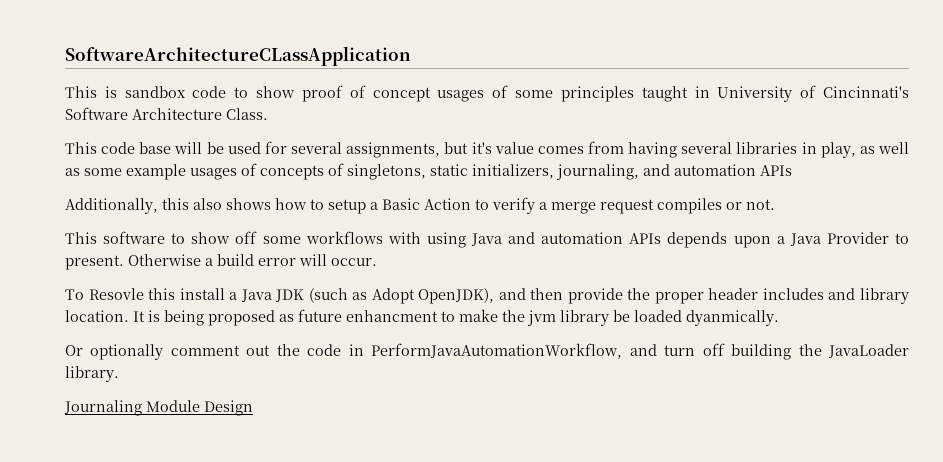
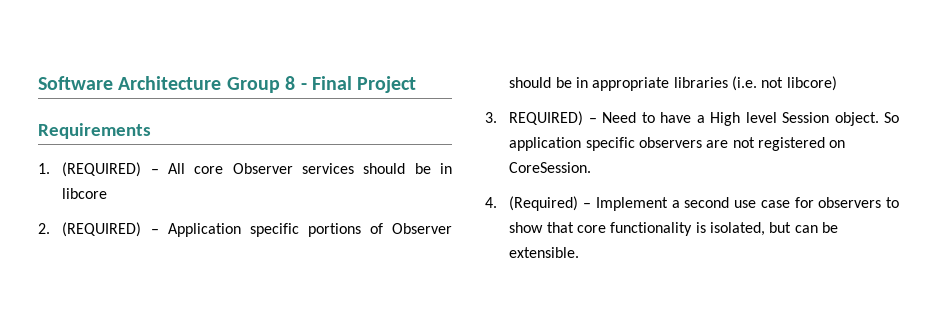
[65,46,411,66] [65,85,910,102] [65,107,268,120] [65,141,909,158] [65,163,792,180] [65,197,775,214] [65,231,909,248] [65,254,377,270] [65,288,909,304] [65,309,779,326] [65,343,909,360] [65,366,119,382] [64,400,253,416] SoftwareArchitectureCLassApplication // This is sandbox code to show proof of concept usages of some principles taught in University of Cincinnati's Software Architecture Class. // This code base will be used for several assignments, but it's value comes from having several libraries in play, as well as some example usages of concepts of singletons, static initializers, journaling, and automation APIs // Additionally, this also shows how to setup a Basic Action to verify a merge request compiles or not. // This software to show off some workflows with using Java and automation APIs depends upon a Java Provider to present. Otherwise a build error will occur. // To Resovle this install a Java JDK (such as Adopt OpenJDK), and then provide the proper header includes and library location. It is being proposed as future enhancment to make the jvm library be loaded dyanmically. // Or optionally comment out the code in PerformJavaAutomationWorkflow, and turn off building the JavaLoader library. // Journaling Module Design -> [38,76,417,93] [38,123,151,139] [38,162,453,177] [62,188,108,199] [38,222,452,237] [509,76,837,91] [485,111,899,126] [509,137,846,151] [509,162,592,173] [485,196,900,211] [509,222,838,236] [509,247,580,258] Software Architecture Group 8 - Final Project // Requirements // 1. (REQUIRED) – All core Observer services should be in libcore // 2. (REQUIRED) – Application specific portions of Observer should be in appropriate libraries (i.e. not libcore) // 3. REQUIRED) – Need to have a High level Session object. So application specific observers are not registered on CoreSession. // 4. (Required) – Implement a second use case for observers to show that core functionality is isolated, but can be extensible.

